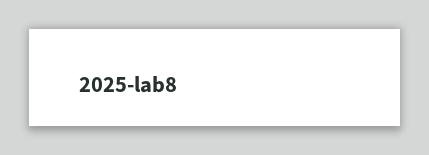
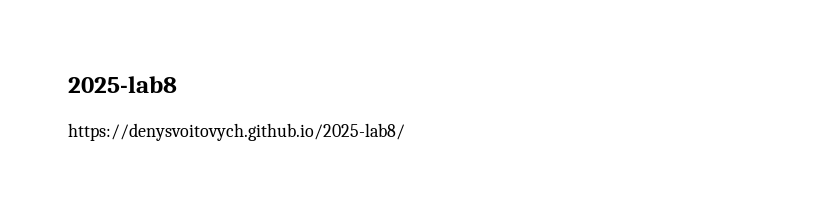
(177, 84) none -> [68,123,405,141] // https://denysvoitovych.github.io/2025-lab8/

